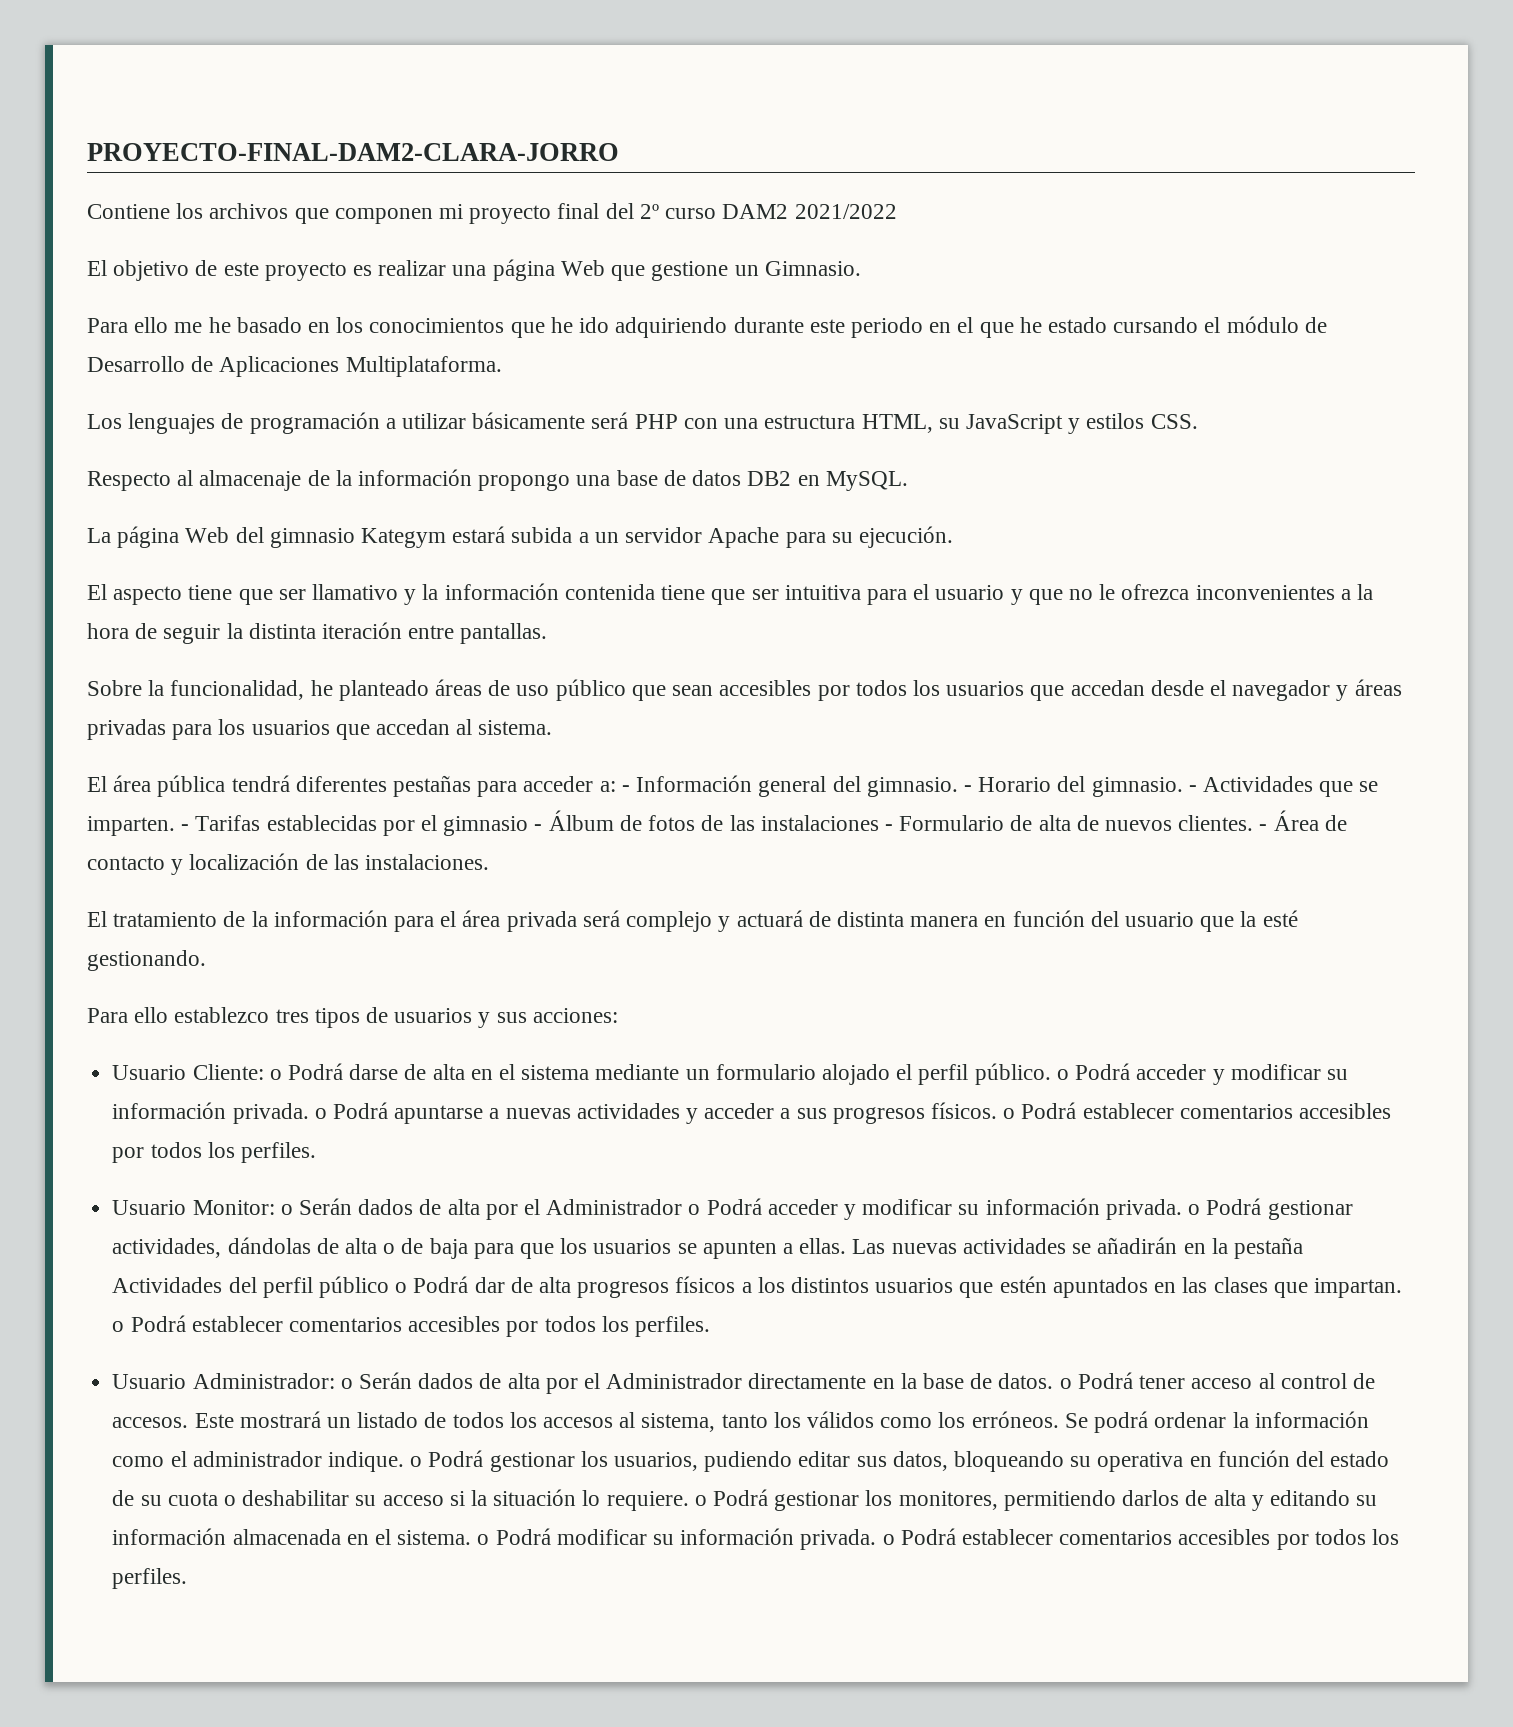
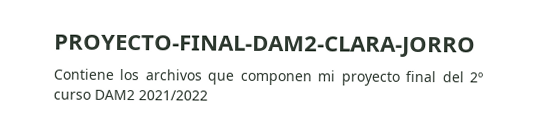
[87,259,861,281] [87,316,1327,338] [87,356,502,377] [87,412,1198,434] [87,469,908,491] [87,526,953,548] [87,583,1374,605] [87,622,548,644] [87,679,1402,701] [87,719,553,740] [87,775,1379,797] [87,810,1347,836] [87,853,490,875] [87,910,1298,932] [87,950,206,971] [87,1007,618,1028] [112,1063,1348,1085] [112,1102,1392,1124] [112,1142,316,1163] [112,1198,1353,1220] [112,1237,1303,1259] [112,1276,1402,1298] [112,1315,710,1337] [112,1372,1375,1394] [112,1411,1369,1433] [112,1450,1390,1472] [112,1489,1378,1511] [112,1528,1400,1550] [112,1568,188,1589] // El objetivo de este proyecto es realizar una página Web que gestione un Gimnasio. // Para ello me he basado en los conocimientos que he ido adquiriendo durante este periodo en el que he estado cursando el módulo de Desarrollo de Aplicaciones Multiplataforma. // Los lenguajes de programación a utilizar básicamente será PHP con una estructura HTML, su JavaScript y estilos CSS. // Respecto al almacenaje de la información propongo una base de datos DB2 en MySQL. // La página Web del gimnasio Kategym estará subida a un servidor Apache para su ejecución. // El aspecto tiene que ser llamativo y la información contenida tiene que ser intuitiva para el usuario y que no le ofrezca inconvenientes a la hora de seguir la distinta iteración entre pantallas. // Sobre la funcionalidad, he planteado áreas de uso público que sean accesibles por todos los usuarios que accedan desde el navegador y áreas privadas para los usuarios que accedan al sistema. // El área pública tendrá diferentes pestañas para acceder a: - Información general del gimnasio. - Horario del gimnasio. - Actividades que se imparten. - Tarifas establecidas por el gimnasio - Álbum de fotos de las instalaciones - Formulario de alta de nuevos clientes. - Área de contacto y localización de las instalaciones. // El tratamiento de la información para el área privada será complejo y actuará de distinta manera en función del usuario que la esté gestionando. // Para ello establezco tres tipos de usuarios y sus acciones: // Usuario Cliente: o Podrá darse de alta en el sistema mediante un formulario alojado el perfil público. o Podrá acceder y modificar su información privada. o Podrá apuntarse a nuevas actividades y acceder a sus progresos físicos. o Podrá establecer comentarios accesibles por todos los perfiles. // Usuario Monitor: o Serán dados de alta por el Administrador o Podrá acceder y modificar su información privada. o Podrá gestionar actividades, dándolas de alta o de baja para que los usuarios se apunten a ellas. Las nuevas actividades se añadirán en la pestaña Actividades del perfil público o Podrá dar de alta progresos físicos a los distintos usuarios que estén apuntados en las clases que impartan. o Podrá establecer comentarios accesibles por todos los perfiles. // Usuario Administrador: o Serán dados de alta por el Administrador directamente en la base de datos. o Podrá tener acceso al control de accesos. Este mostrará un listado de todos los accesos al sistema, tanto los válidos como los erróneos. Se podrá ordenar la información como el administrador indique. o Podrá gestionar los usuarios, pudiendo editar sus datos, bloqueando su operativa en función del estado de su cuota o deshabilitar su acceso si la situación lo requiere. o Podrá gestionar los monitores, permitiendo darlos de alta y editando su información almacenada en el sistema. o Podrá modificar su información privada. o Podrá establecer comentarios accesibles por todos los perfiles. -> (208, 95) none

